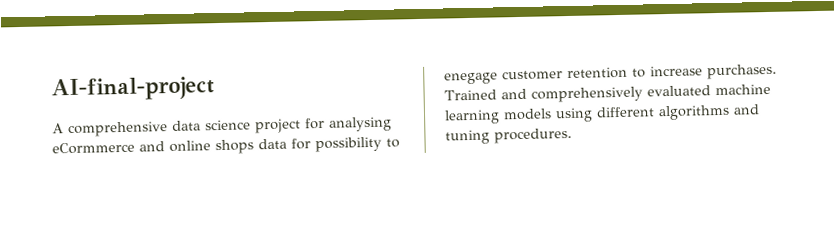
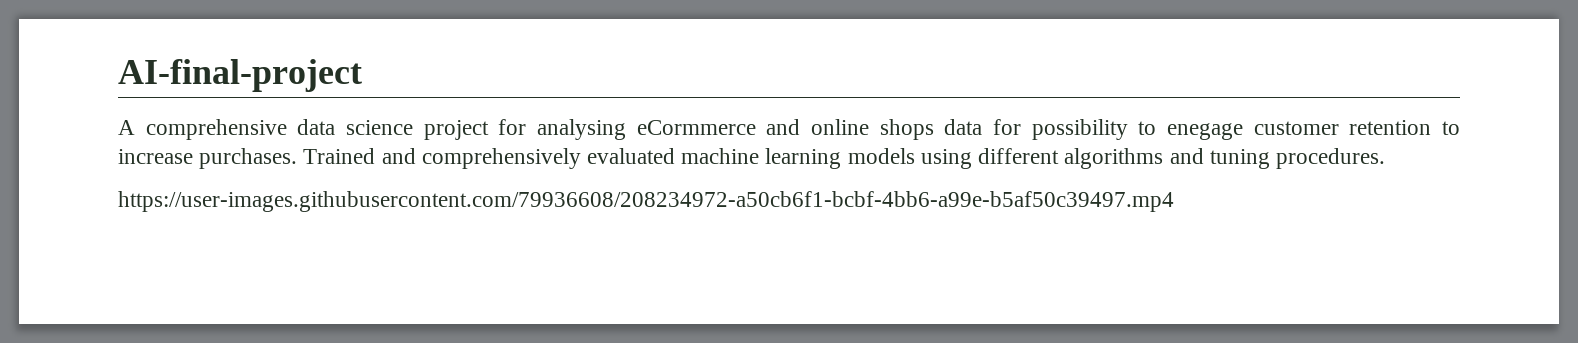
(572, 135) none -> [118,191,1174,212] // https://user-images.githubusercontent.com/79936608/208234972-a50cb6f1-bcbf-4bb6-a99e-b5af50c39497.mp4

